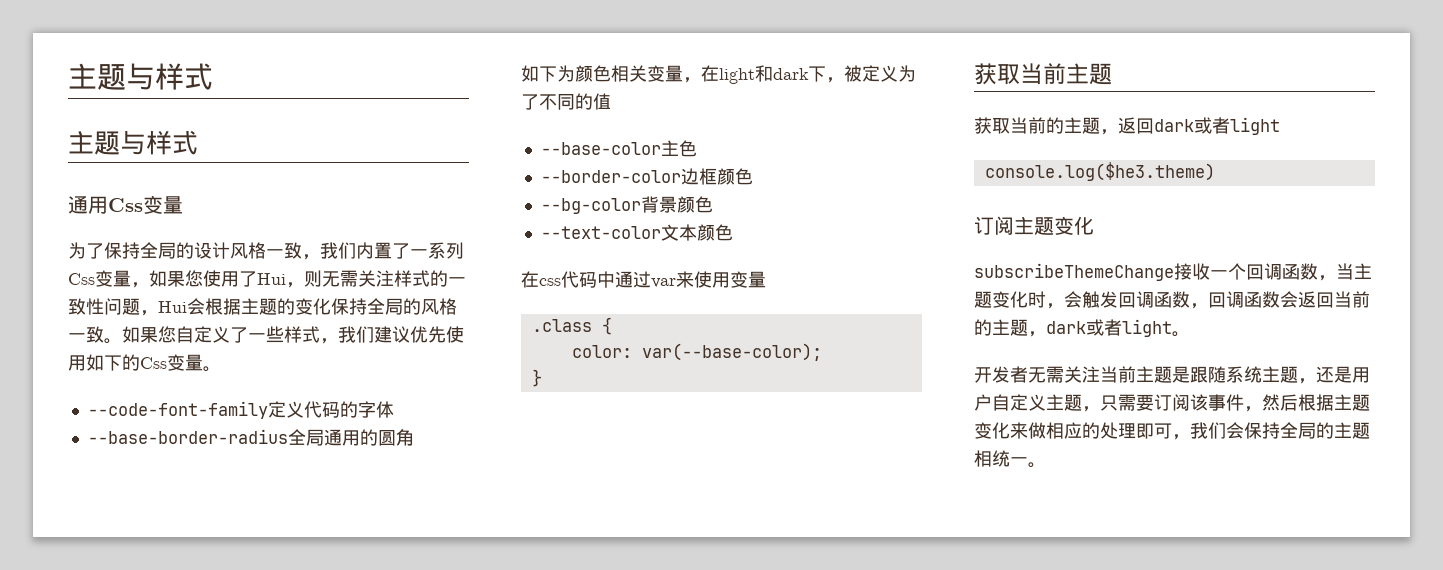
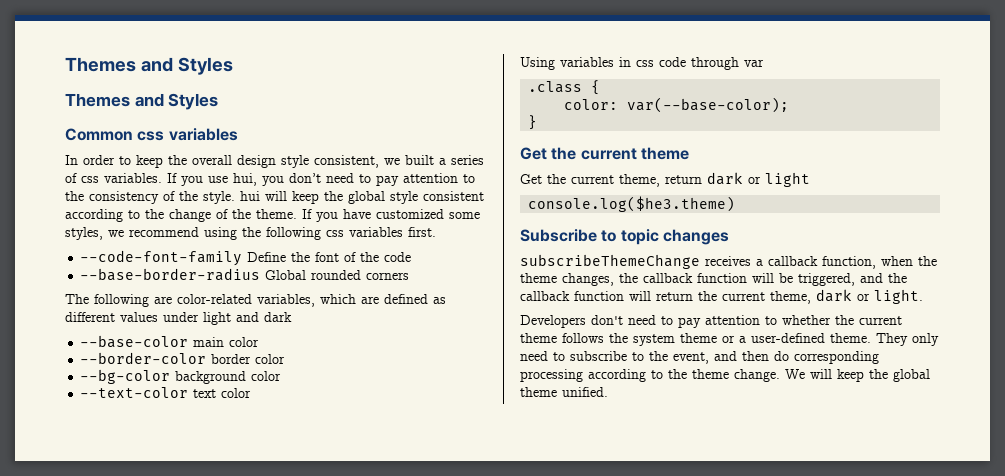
[68,63,213,90] [68,130,198,155] [68,195,183,214] [68,242,464,260] [68,270,466,288] [68,298,457,316] [68,326,464,344] [68,354,221,372] [87,401,394,419] [87,429,414,446] [521,65,916,84] [521,93,611,110] 主题与样式 // 主题与样式 // 通用Css变量 // 为了保持全局的设计风格一致，我们内置了一系列Css变量，如果您使用了Hui，则无需关注样式的一致性问题，Hui会根据主题的变化保持全局的风格一致。如果您自定义了一些样式，我们建议优先使用如下的Css变量。 // --code-font-family定义代码的字体 // --base-border-radius全局通用的圆角 // 如下为颜色相关变量，在light和dark下，被定义为了不同的值 -> [65,57,233,75] [65,93,219,110] [65,128,238,141] [65,155,484,168] [65,173,475,186] [65,191,484,204] [65,209,480,222] [65,227,436,240] [80,250,412,266] [80,268,410,281] [65,294,446,307] [65,312,292,325] Themes and Styles // Themes and Styles // Common css variables // In order to keep the overall design style consistent, we built a series of css variables. If you use hui, you don’t need to pay attention to the consistency of the style. hui will keep the global style consistent according to the change of the theme. If you have customized some styles, we recommend using the following css variables first. // --code-font-family Define the font of the code // --base-border-radius Global rounded corners // The following are color-related variables, which are defined as different values under light and dark
[660,140,697,157] 主色 -> [193,337,260,347] main color
[680,168,753,185] 边框颜色 -> [211,354,286,364] border color
[640,196,713,213] 背景颜色 -> [175,371,282,384] background color
[660,224,733,241] [521,271,651,288] 文本颜色 // 在css代码中通过 -> [193,388,252,398] [520,57,739,70] text color // Using variables in css code through
[676,271,766,288] 来使用变量 -> (764, 63) none
[974,63,1112,85] [974,117,1280,135] [984,162,1215,181] [974,216,1094,235] [974,263,1372,281] [974,291,1370,309] [974,319,1190,337] [974,366,1370,384] [974,394,1370,412] [974,422,1370,440] [974,450,1046,468] 获取当前主题 // 获取当前的主题，返回dark或者light // console.log($he3.theme) // 订阅主题变化 // subscribeThemeChange接收一个回调函数，当主题变化时，会触发回调函数，回调函数会返回当前的主题，dark或者light。 // 开发者无需关注当前主题是跟随系统主题，还是用户自定义主题，只需要订阅该事件，然后根据主题变化来做相应的处理即可，我们会保持全局的主题相统一。 -> [520,147,689,160] [520,172,810,187] [528,196,736,212] [520,229,729,245] [520,254,937,269] [520,273,907,286] [520,289,923,304] [520,315,902,328] [520,333,939,346] [520,351,879,364] [520,369,930,382] [520,387,608,397] Get the current theme // Get the current theme, return dark or light // console.log($he3.theme) // Subscribe to topic changes // subscribeThemeChange receives a callback function, when the theme changes, the callback function will be triggered, and the callback function will return the current theme, dark or light. // Developers don't need to pay attention to whether the current theme follows the system theme or a user-defined theme. They only need to subscribe to the event, and then do corresponding processing according to the theme change. We will keep the global theme unified.

